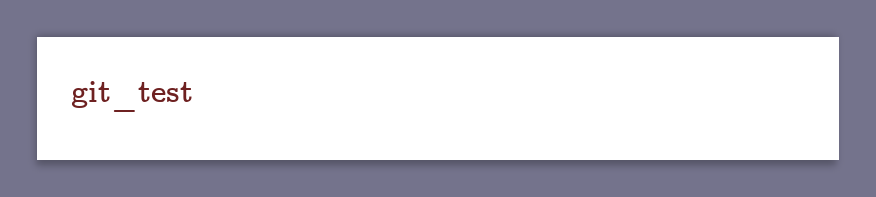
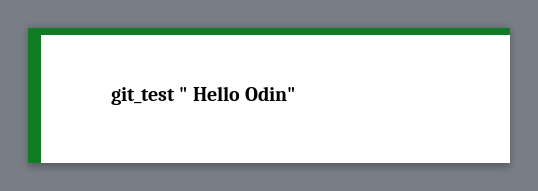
(193, 96) none -> [179,86,295,101] " Hello Odin"

